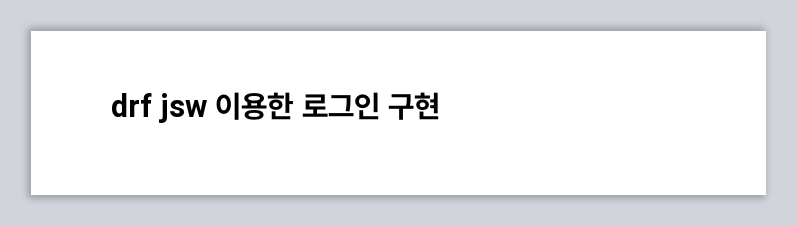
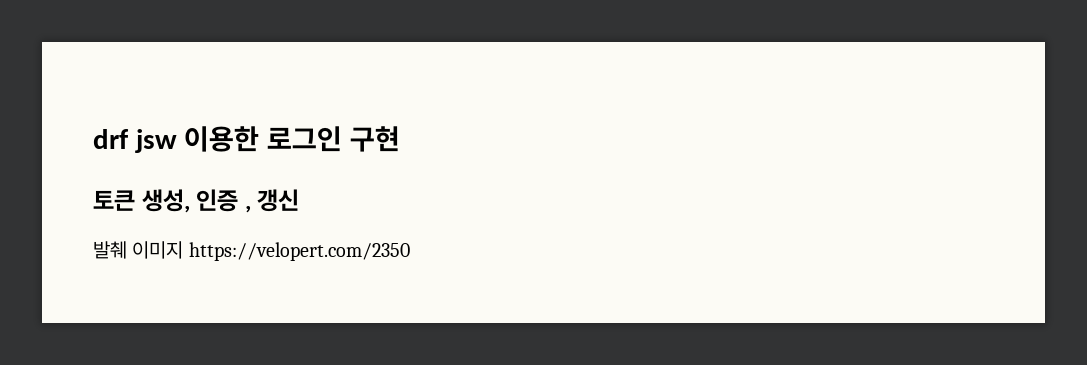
(440, 106) none -> [93,189,300,213] [93,241,410,261] // 토큰 생성, 인증 , 갱신 // 발췌 이미지 https://velopert.com/2350

